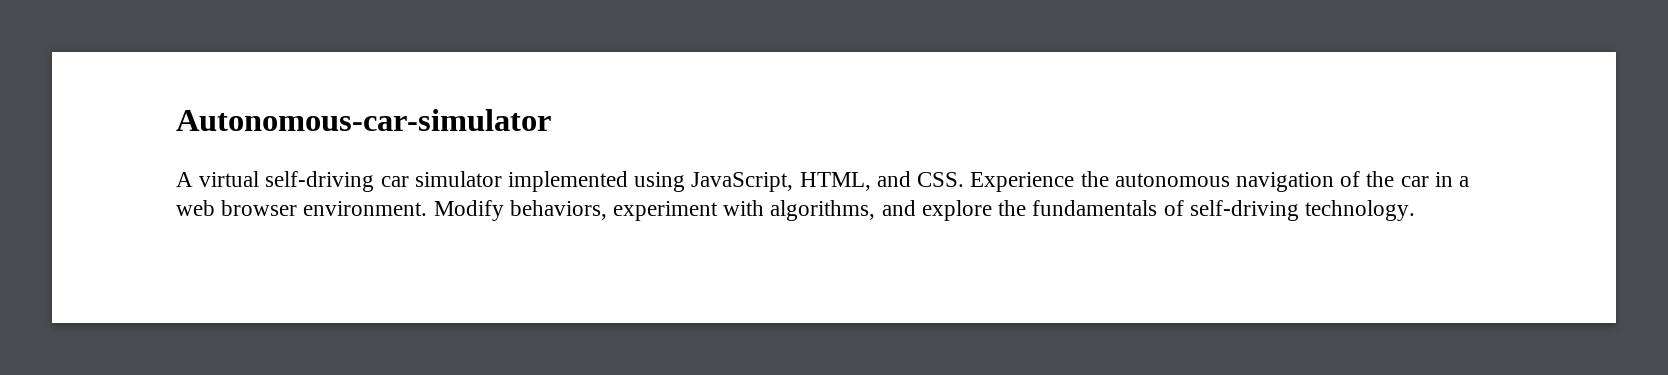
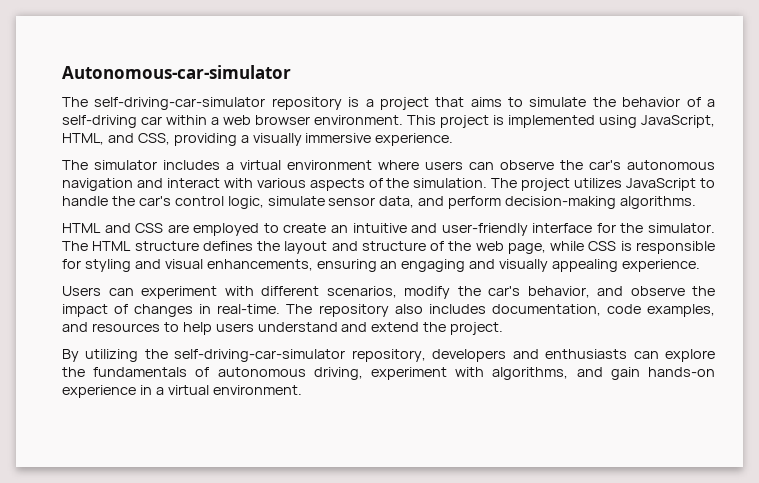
[176,171,502,192] A virtual self-driving car simulator -> [62,97,715,110] [62,115,504,128] The self-driving-car-simulator repository is a project that aims to simulate the behavior of a self-driving car within a web browser environment. This project is
[917,171,1469,192] [176,200,1415,221] CSS. Experience the autonomous navigation of the car in a web browser environment. Modify behaviors, experiment with algorithms, and explore the fundamentals of self-driving technology. -> [137,133,454,146] [62,160,715,170] [62,178,715,191] [62,196,697,209] [62,223,715,236] [62,241,715,254] [62,259,701,272] [62,286,715,299] [62,304,715,317] [62,322,504,335] [62,349,715,362] [62,367,716,380] [62,385,302,398] CSS, providing a visually immersive experience. // The simulator includes a virtual environment where users can observe the car's autonomous navigation and interact with various aspects of the simulation. The project utilizes JavaScript to handle the car's control logic, simulate sensor data, and perform decision-making algorithms. // HTML and CSS are employed to create an intuitive and user-friendly interface for the simulator. The HTML structure defines the layout and structure of the web page, while CSS is responsible for styling and visual enhancements, ensuring an engaging and visually appealing experience. // Users can experiment with different scenarios, modify the car's behavior, and observe the impact of changes in real-time. The repository also includes documentation, code examples, and resources to help users understand and extend the project. // By utilizing the self-driving-car-simulator repository, developers and enthusiasts can explore the fundamentals of autonomous driving, experiment with algorithms, and gain hands-on experience in a virtual environment.

